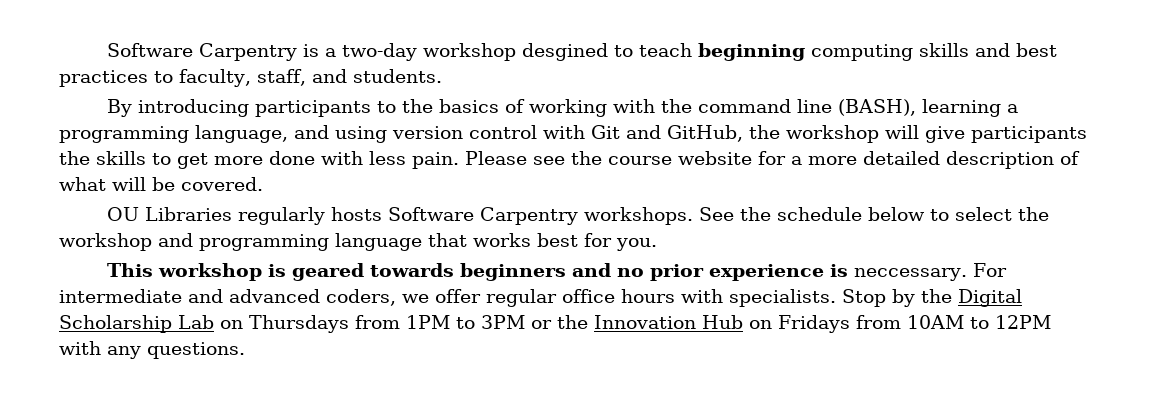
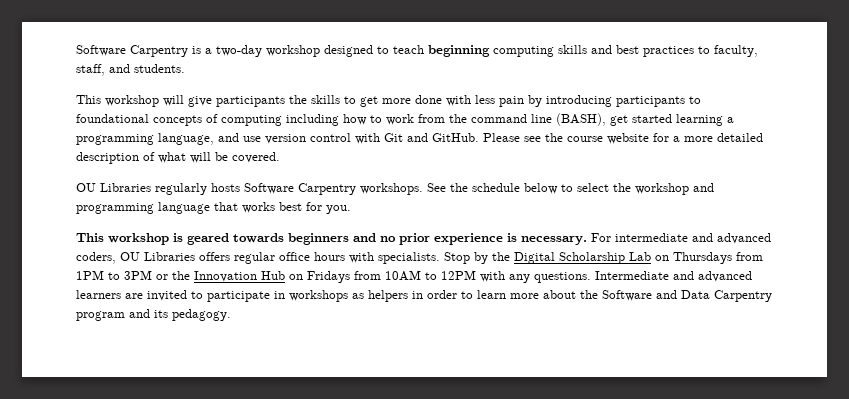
[521,43,608,61] desgined -> [324,45,373,57] designed
[106,99,1018,117] [59,125,780,143] By introducing participants to the basics of working with the command line (BASH), learning a programming language, and using version control with Git and GitHub, the -> [76,95,101,104] This
[412,152,459,169] pain. -> [499,95,701,107] [76,113,734,126] [76,133,479,145] pain by introducing participants to foundational concepts of computing including how to work from the command line (BASH), get started learning a programming language, and use version control with Git and GitHub.
[853,268,967,281] neccessary. -> [521,236,587,245] necessary.
[402,289,481,303] we offer -> [120,252,230,261] OU Libraries offers
(245, 350) none -> [595,271,752,282] [76,290,772,302] [76,309,231,321] Intermediate and advanced learners are invited to participate in workshops as helpers in order to learn more about the Software and Data Carpentry program and its pedagogy.

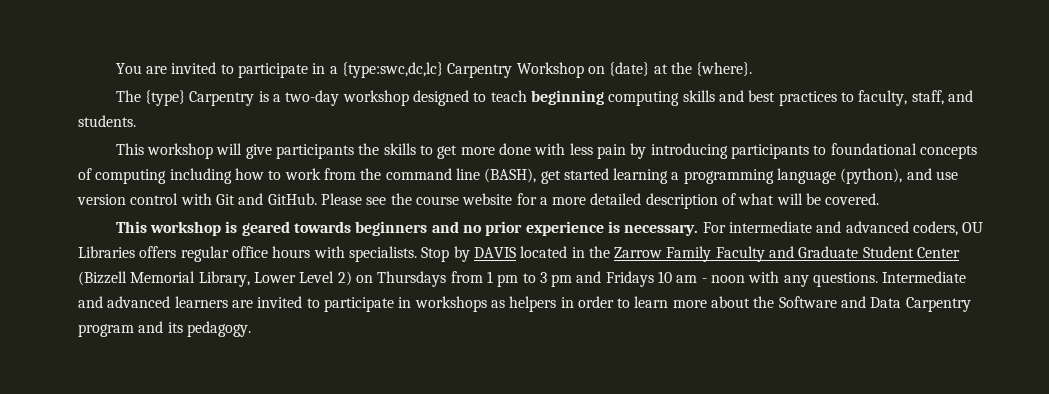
[76,45,126,56] Software -> [115,62,753,78] [115,90,186,106] You are invited to participate in a {type:swc,dc,lc} Carpentry Workshop on {date} at the {where}. // The {type}
[158,133,214,145] language, -> [777,168,903,184] language (python),
[76,183,714,195] [76,202,351,214] // OU Libraries regularly hosts Software Carpentry workshops. See the schedule below to select the workshop and programming language that works best for you. -> (880, 199) none
[492,252,763,264] [76,270,476,283] the Digital Scholarship Lab on Thursdays from 1PM to 3PM or the Innovation Hub on Fridays from 10AM to 12PM -> [473,246,961,262] [78,271,746,287] DAVIS located in the Zarrow Family Faculty and Graduate Student Center (Bizzell Memorial Library, Lower Level 2) on Thursdays from 1 pm to 3 pm and Fridays 10 am - noon

